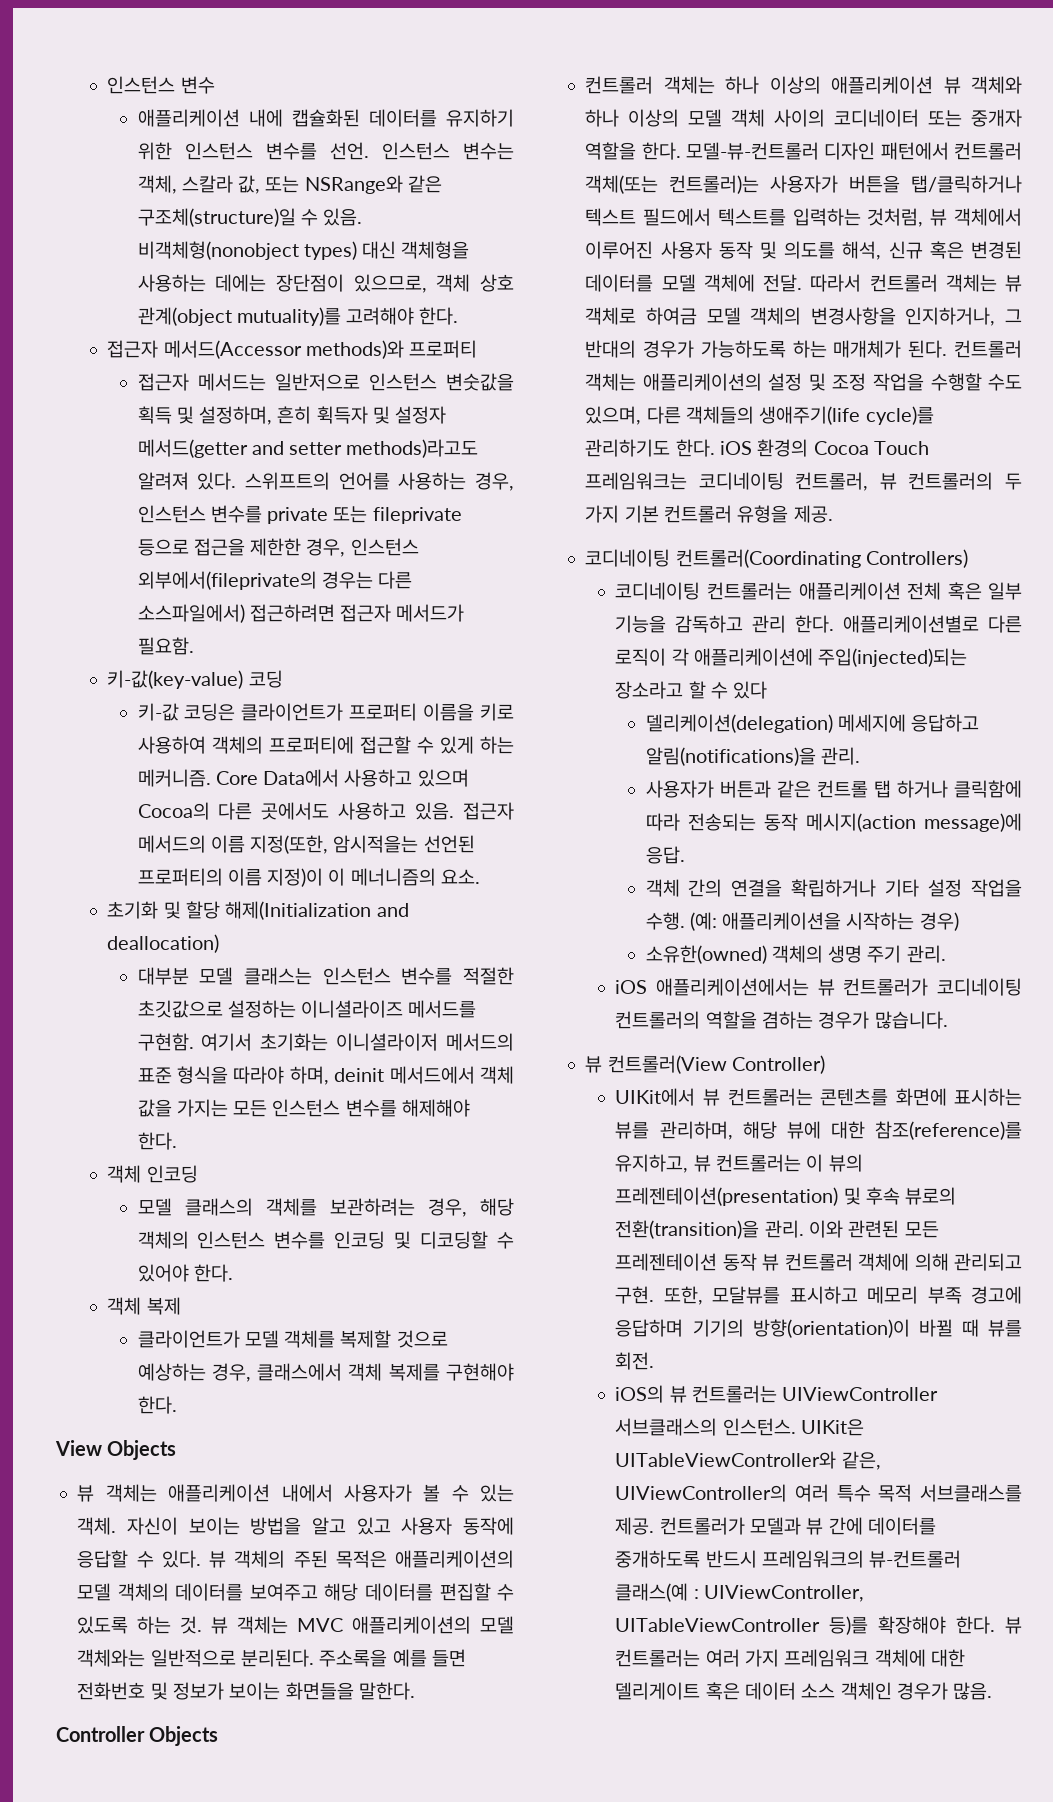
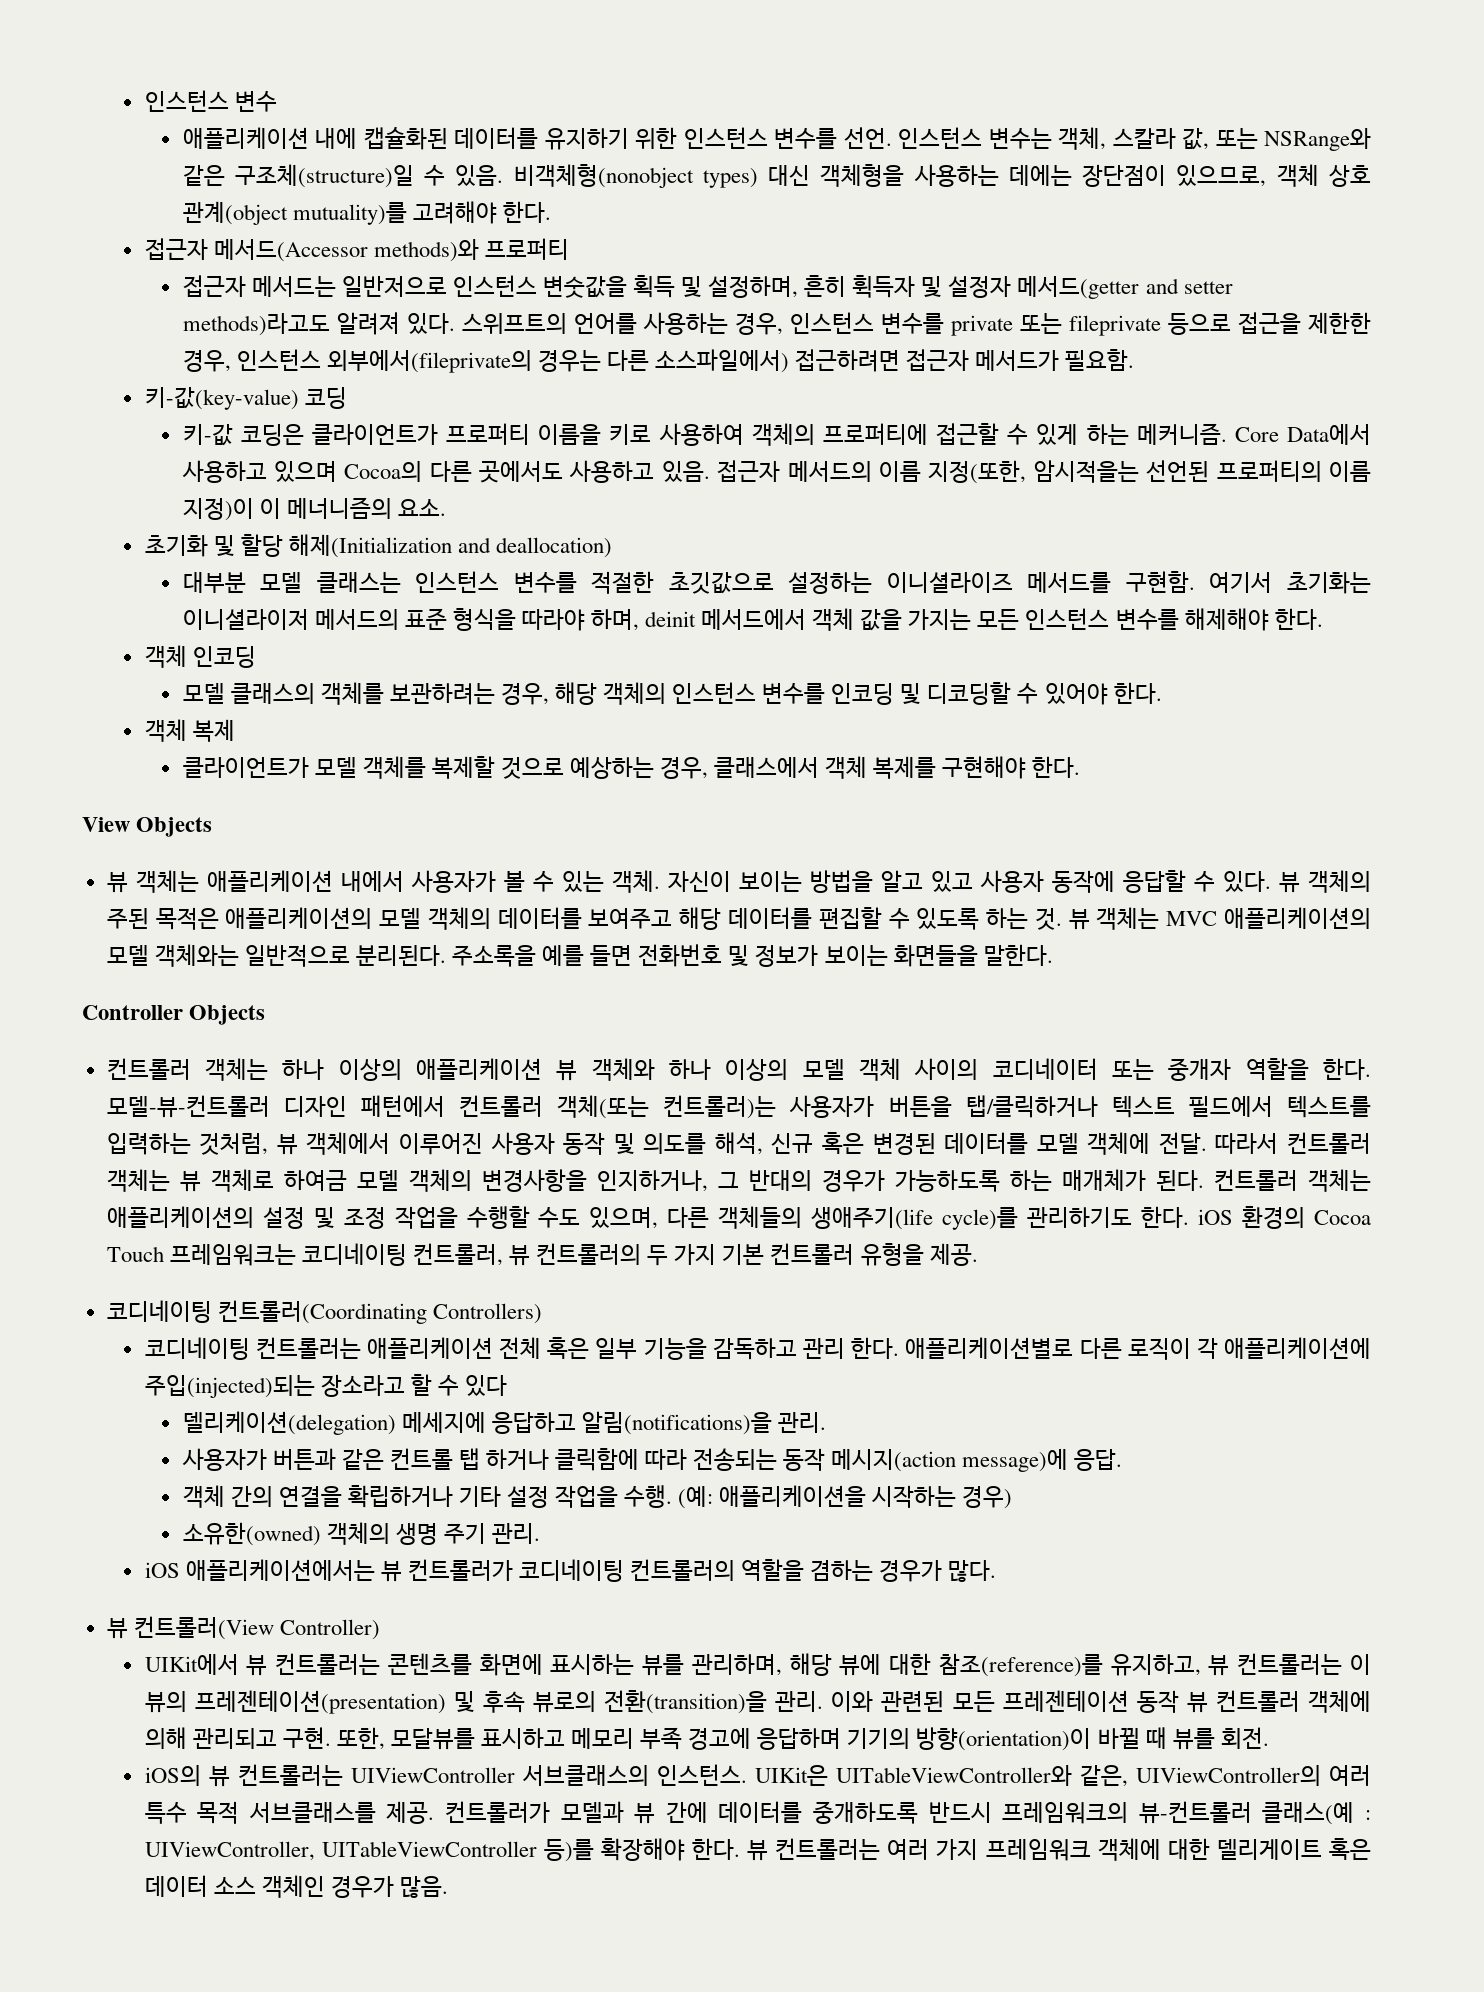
[874,1011,948,1029] 많습니다. -> [948,1560,997,1582] 많다.

